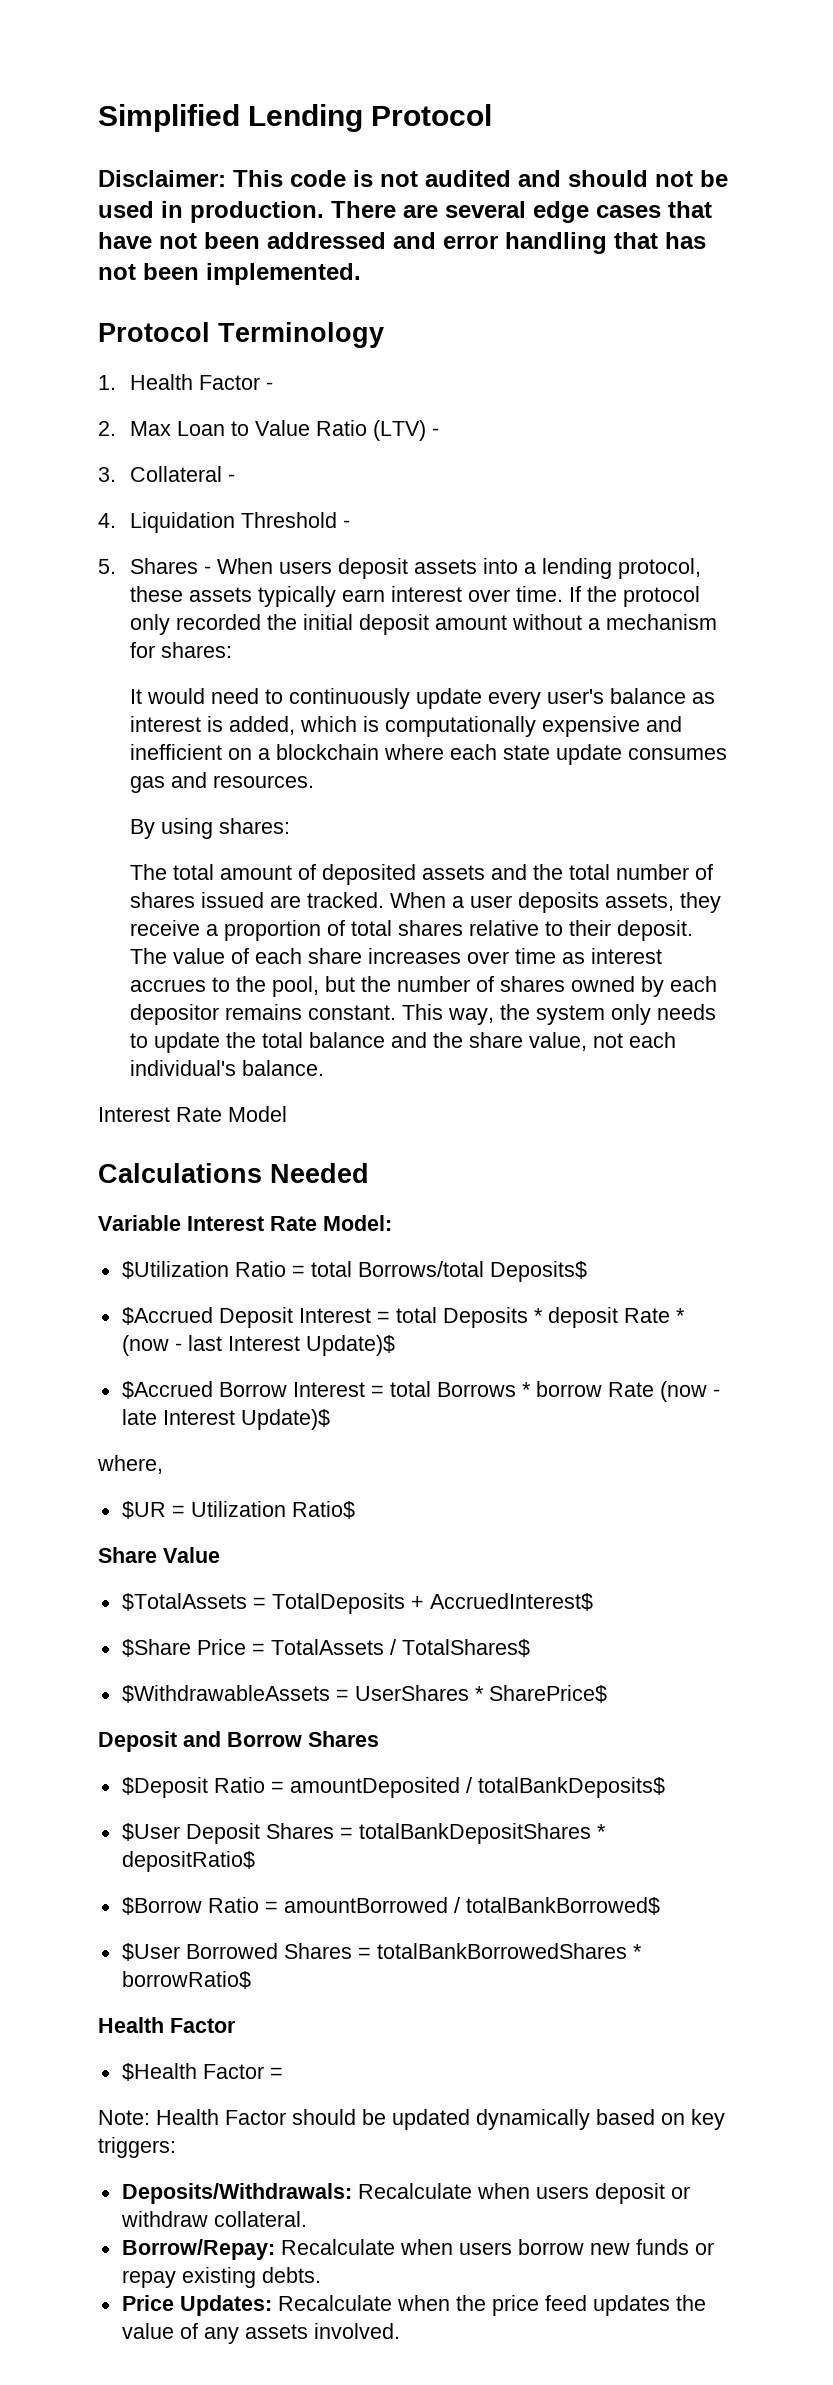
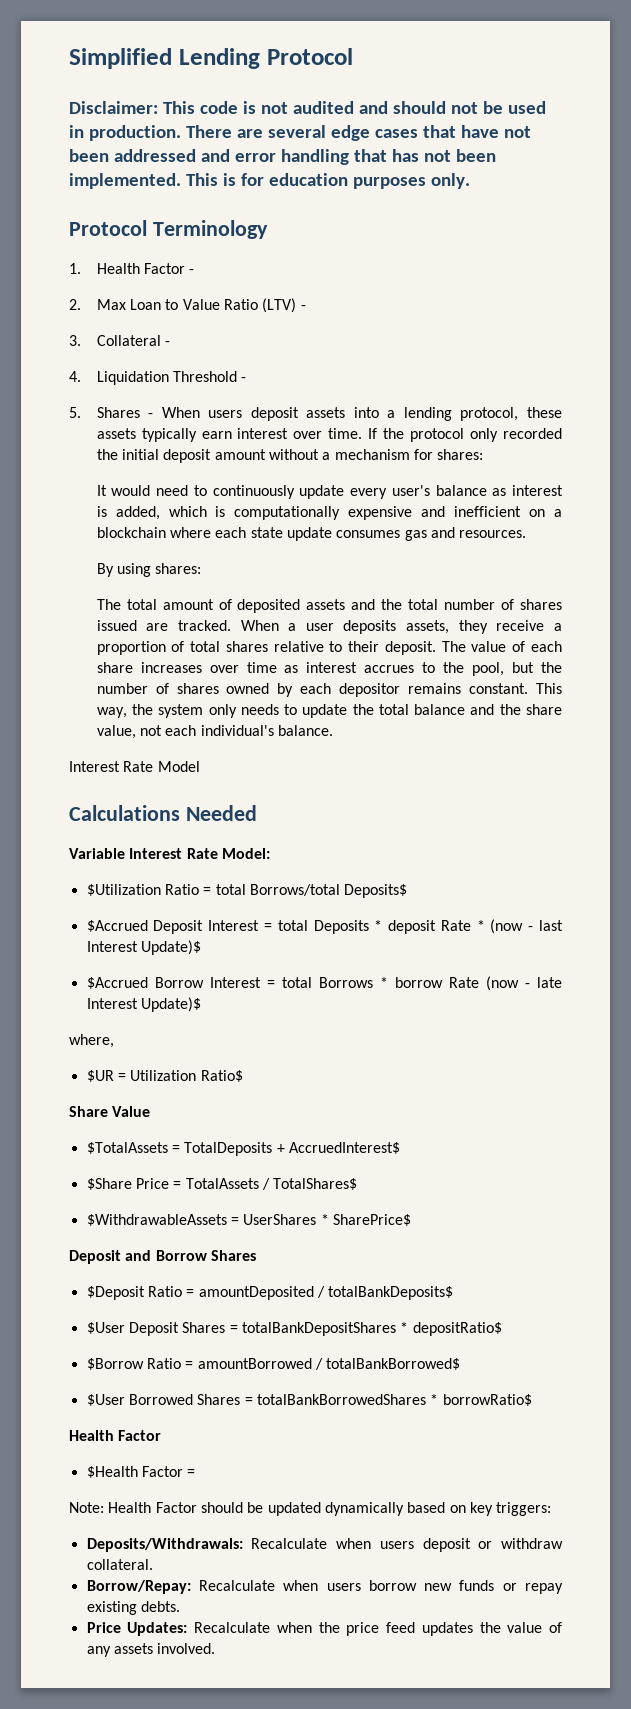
(361, 274) none -> [185,173,470,189] This is for education purposes only.

